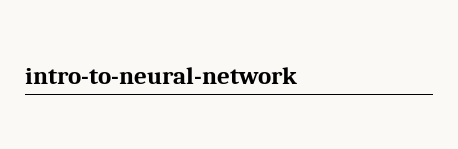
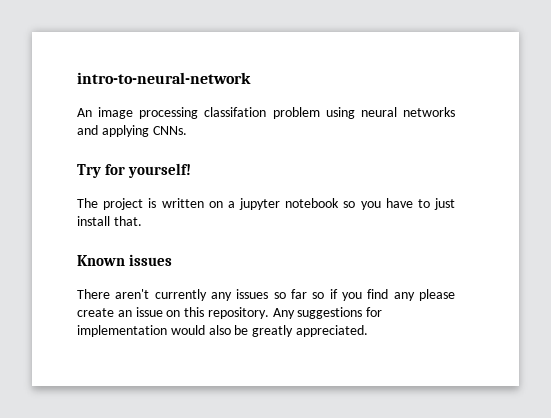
(297, 75) none -> [77,107,455,119] [77,125,187,137] [77,163,192,178] [77,198,456,210] [77,216,142,226] [77,254,173,266] [77,289,455,301] [77,307,383,319] [77,325,368,337] // An image processing classifation problem using neural networks and applying CNNs. // Try for yourself! // The project is written on a jupyter notebook so you have to just install that. // Known issues // There aren't currently any issues so far so if you find any please create an issue on this repository. Any suggestions for implementation would also be greatly appreciated.

